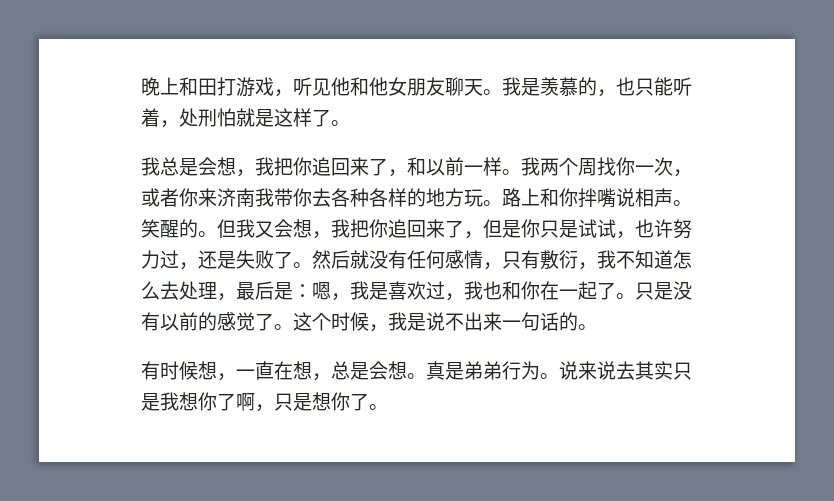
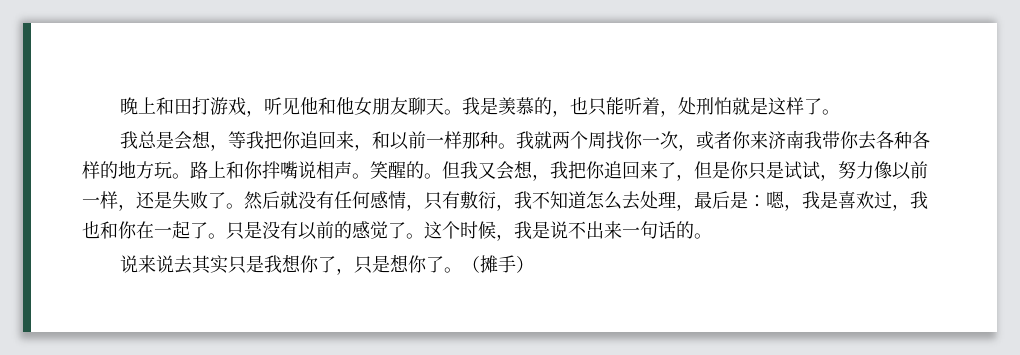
[255,157,388,176] 我把你追回来了 -> [228,131,355,149] 等我把你追回来
[502,157,540,176] 。我 -> [462,131,553,149] 那种。我就
[635,219,692,239] [141,250,179,269] 也许努力过 -> [838,161,928,180] [82,191,118,209] 努力像以前一样
[141,361,559,381] 有时候想，一直在想，总是会想。真是弟弟行为。 -> (712, 236) none
[236,392,255,411] 啊 -> (337, 264) none
(388, 407) none -> [462,255,535,273] （摊手）

